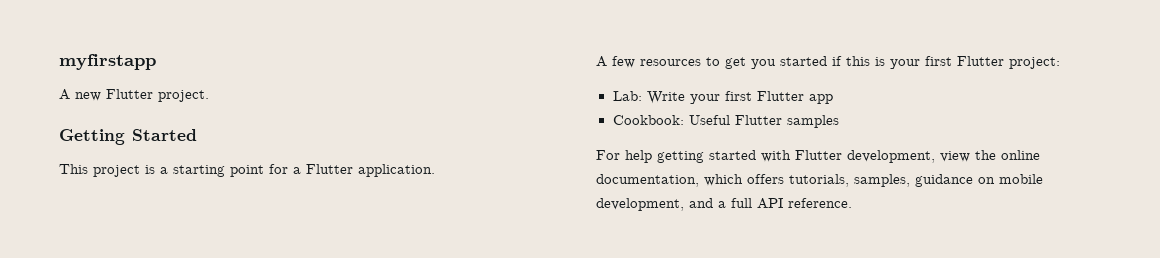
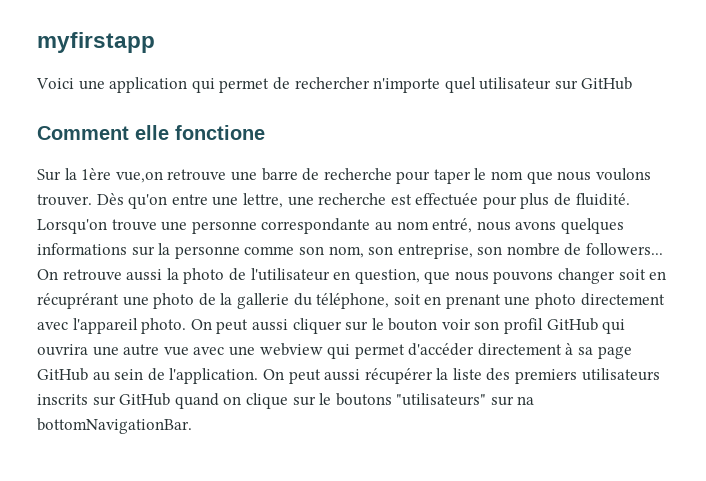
[59,89,209,102] [59,129,197,145] [59,164,435,177] [596,56,1060,69] [612,91,833,104] [612,115,839,128] [596,150,1040,163] [596,174,1043,187] [596,198,852,211] A new Flutter project. // Getting Started // This project is a starting point for a Flutter application. // A few resources to get you started if this is your first Flutter project: // Lab: Write your first Flutter app // Cookbook: Useful Flutter samples // For help getting started with Flutter development, view the online documentation, which offers tutorials, samples, guidance on mobile development, and a full API reference. -> [36,77,633,93] [37,125,265,140] [37,168,651,184] [37,193,630,209] [37,218,624,234] [37,243,664,259] [37,268,667,284] [37,293,665,309] [37,318,626,334] [37,343,632,359] [37,368,660,384] [37,393,535,409] [37,418,192,434] Voici une application qui permet de rechercher n'importe quel utilisateur sur GitHub // Comment elle fonctione // Sur la 1ère vue,on retrouve une barre de recherche pour taper le nom que nous voulons trouver. Dès qu'on entre une lettre, une recherche est effectuée pour plus de fluidité. Lorsqu'on trouve une personne correspondante au nom entré, nous avons quelques informations sur la personne comme son nom, son entreprise, son nombre de followers... On retrouve aussi la photo de l'utilisateur en question, que nous pouvons changer soit en récuprérant une photo de la gallerie du téléphone, soit en prenant une photo directement avec l'appareil photo. On peut aussi cliquer sur le bouton voir son profil GitHub qui ouvrira une autre vue avec une webview qui permet d'accéder directement à sa page GitHub au sein de l'application. On peut aussi récupérer la liste des premiers utilisateurs inscrits sur GitHub quand on clique sur le boutons "utilisateurs" sur na bottomNavigationBar.

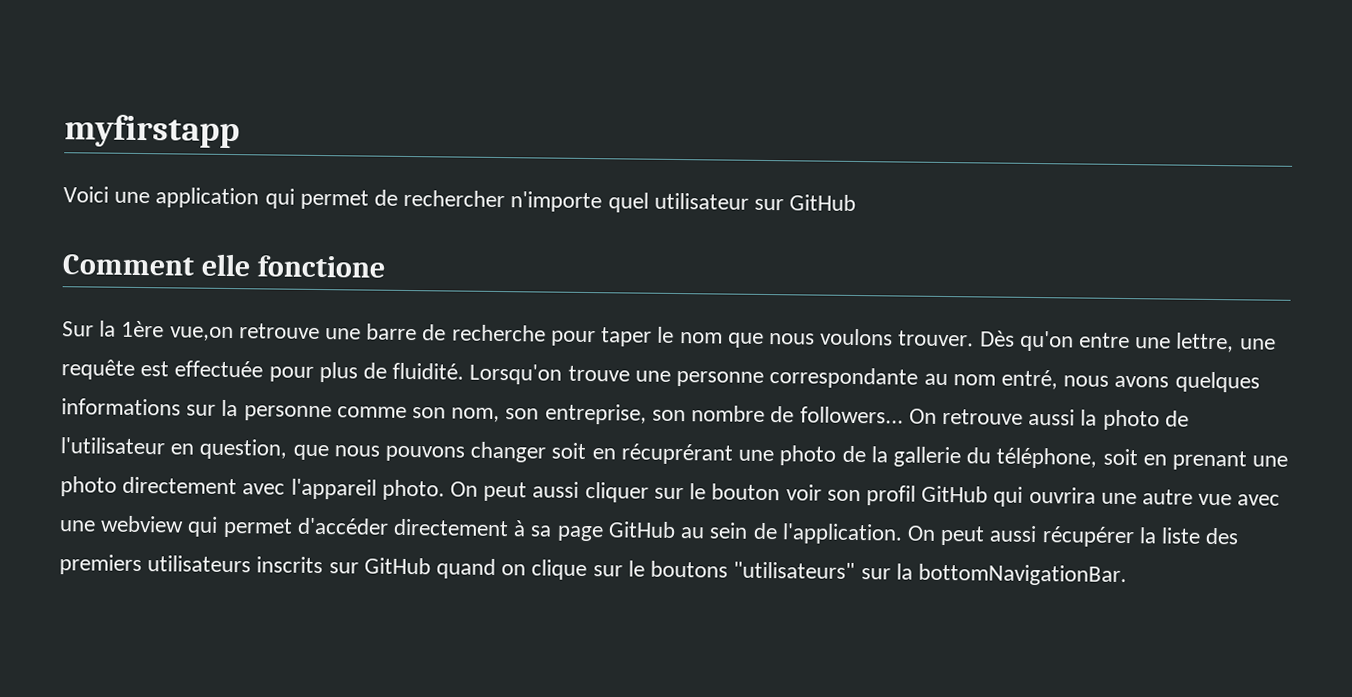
[318,193,387,205] recherche -> [61,359,135,380] requête
[517,396,535,405] na -> [895,563,913,580] la

